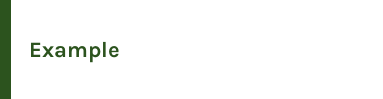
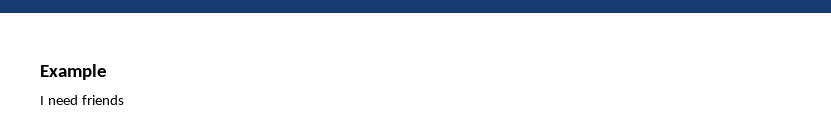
(120, 52) none -> [40,95,124,105] // I need friends

